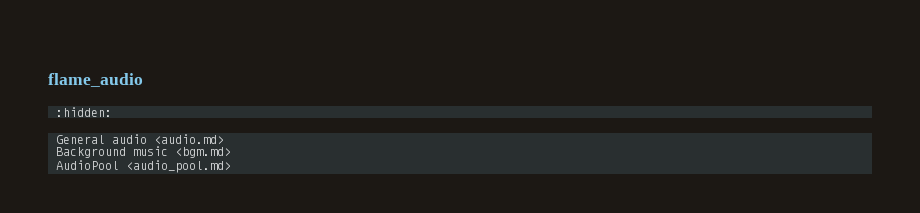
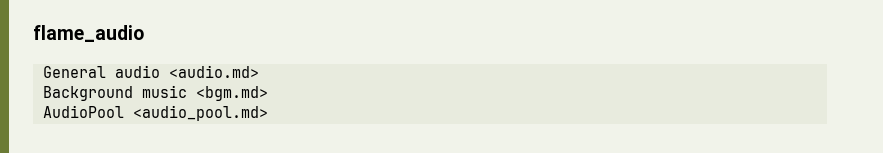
[56,107,113,117] // :hidden: -> (144, 33) none

